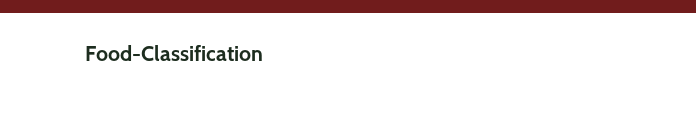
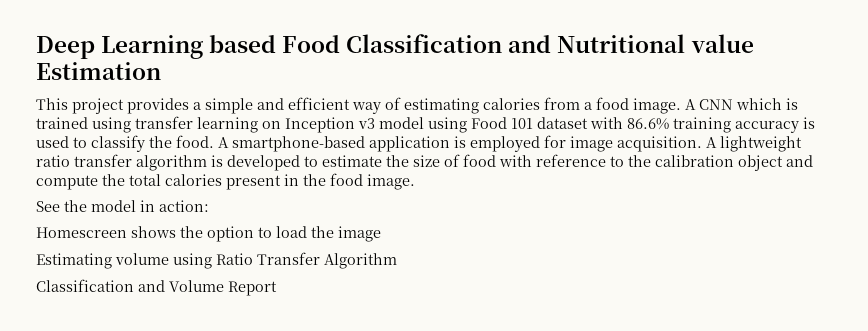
[85,45,263,61] Food-Classification -> [36,34,754,59] [36,62,161,80] [36,97,798,114] [36,116,815,133] [36,135,802,152] [36,154,813,171] [36,173,415,190] [36,200,209,212] [36,226,381,242] [36,252,397,269] [36,279,277,296] Deep Learning based Food Classification and Nutritional value Estimation // This project provides a simple and efficient way of estimating calories from a food image. A CNN which is trained using transfer learning on Inception v3 model using Food 101 dataset with 86.6% training accuracy is used to classify the food. A smartphone-based application is employed for image acquisition. A lightweight ratio transfer algorithm is developed to estimate the size of food with reference to the calibration object and compute the total calories present in the food image. // See the model in action: // Homescreen shows the option to load the image // Estimating volume using Ratio Transfer Algorithm // Classification and Volume Report

